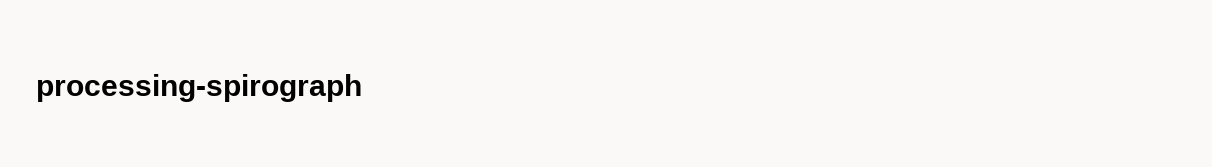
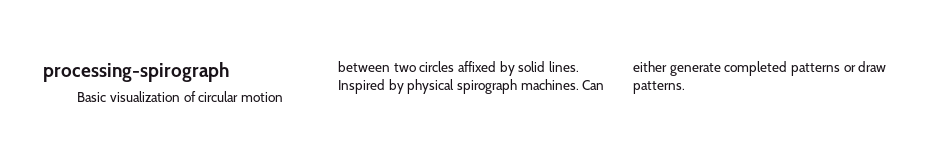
(362, 88) none -> [77,91,283,102] [338,61,579,76] [338,79,605,94] [633,61,887,76] [633,81,685,94] // Basic visualization of circular motion between two circles affixed by solid lines. Inspired by physical spirograph machines. Can either generate completed patterns or draw patterns.

